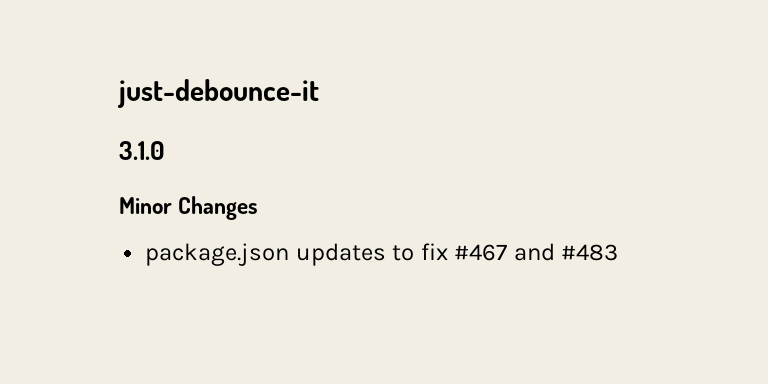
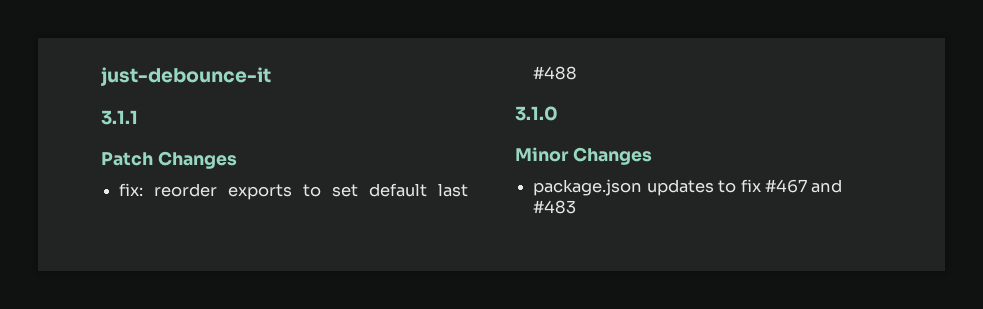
(319, 93) none -> [101,110,138,125] [101,151,237,169] [119,183,468,200] [533,66,578,80] // 3.1.1 // Patch Changes // fix: reorder exports to set default last #488

